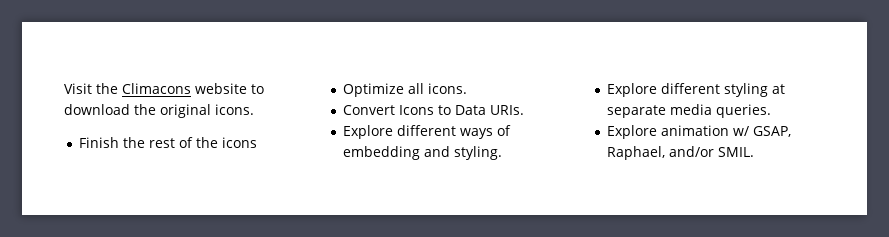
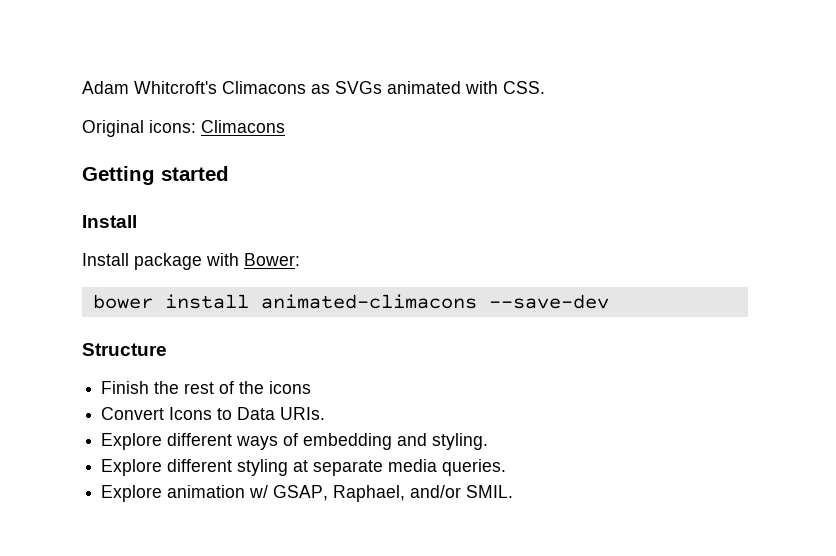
[64,83,264,94] [64,104,254,118] Visit the Climacons website to download the original icons. -> [82,81,545,94] [82,120,285,137] [82,166,229,185] [82,215,137,228] [82,253,300,270] [92,294,609,309] [82,343,167,356] Adam Whitcroft's Climacons as SVGs animated with CSS. // Original icons: Climacons // Getting started // Install // Install package with Bower: // bower install animated-climacons --save-dev // Structure
[342,83,467,97] // Optimize all icons. -> (312, 387) none

